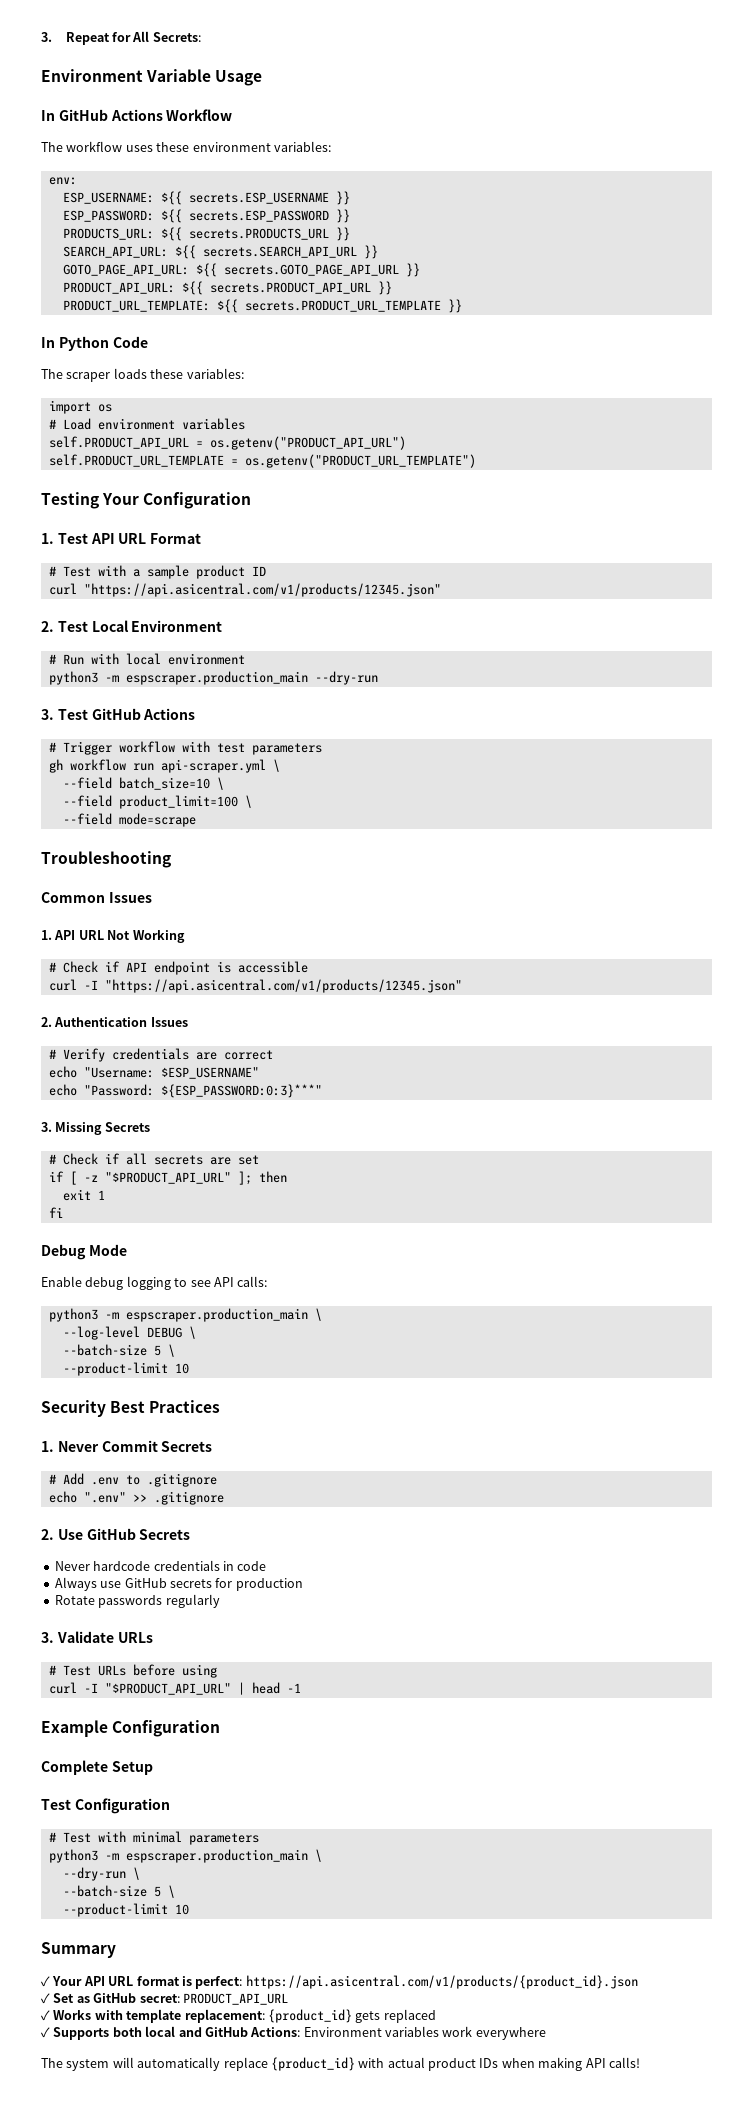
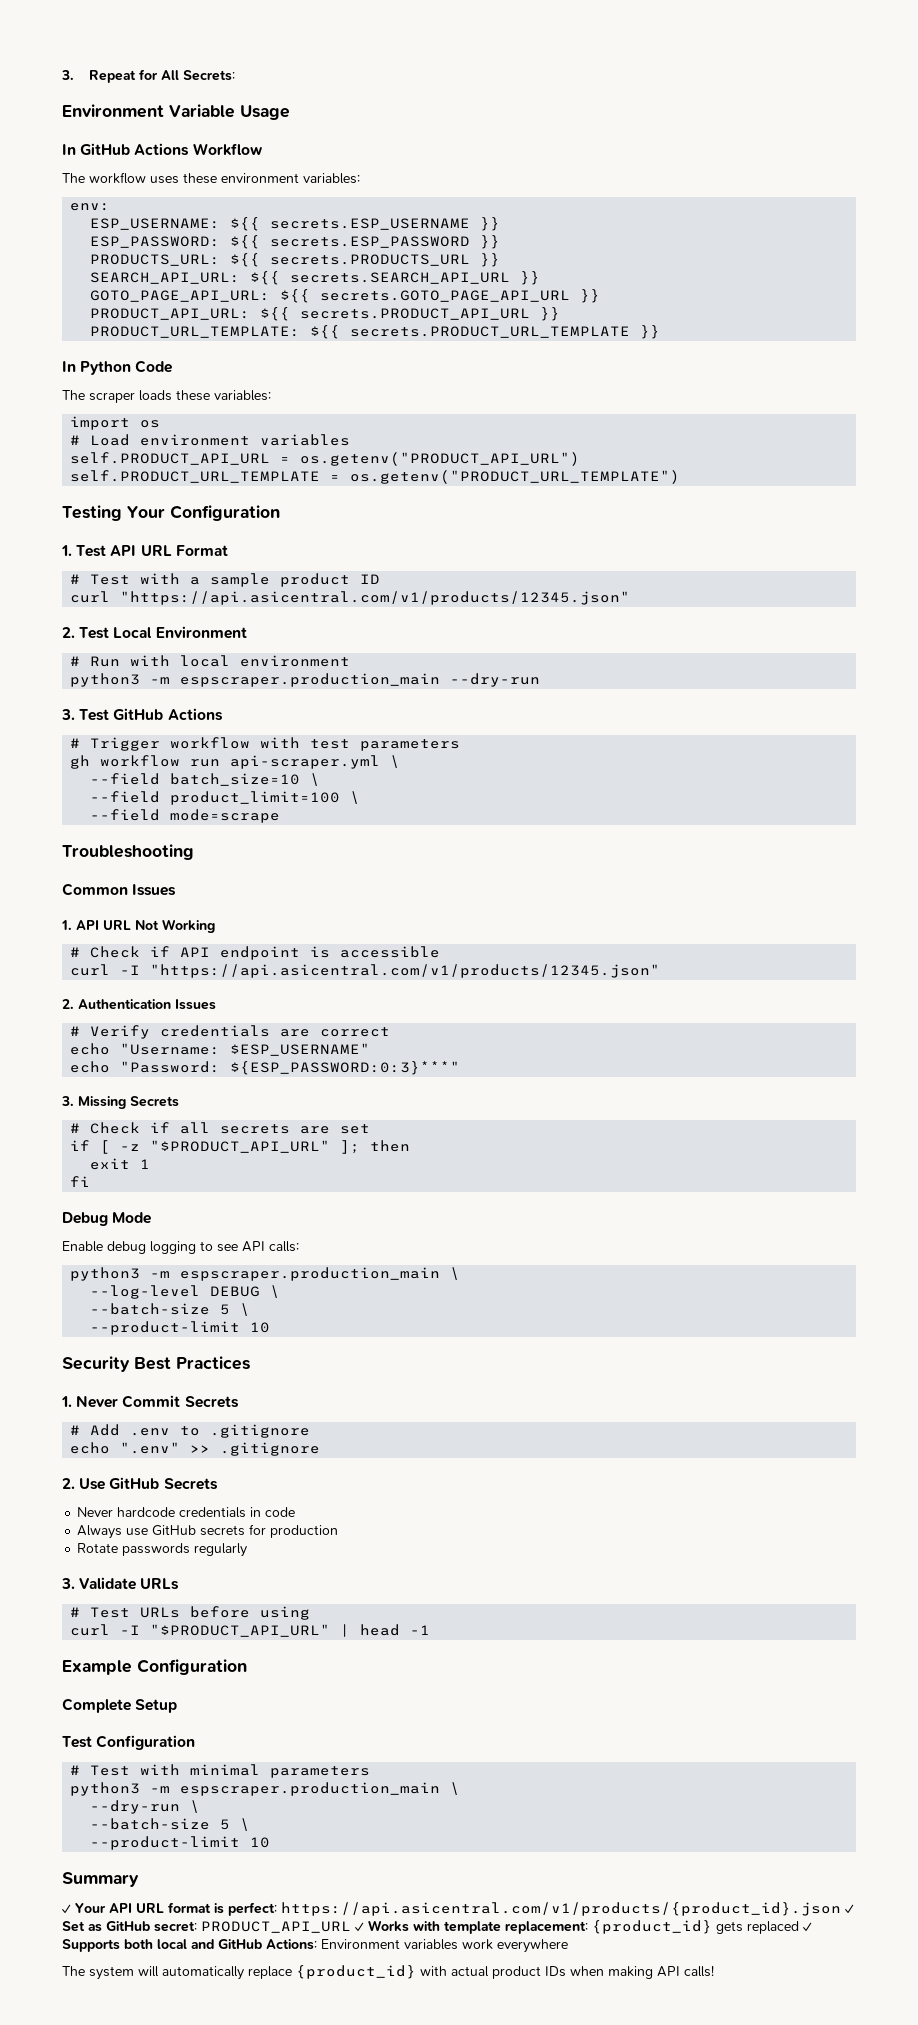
(638, 1982) // -> (841, 1909) none
(288, 1999) // -> (351, 1927) none
(436, 2016) // -> (799, 1927) none

